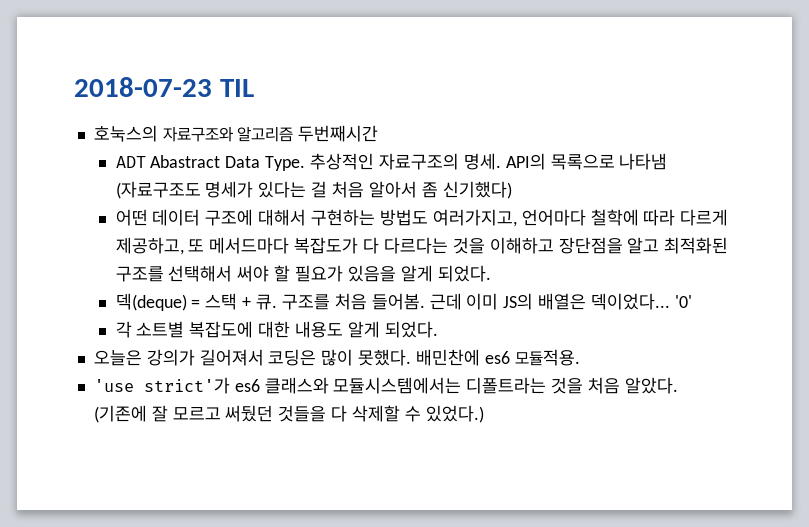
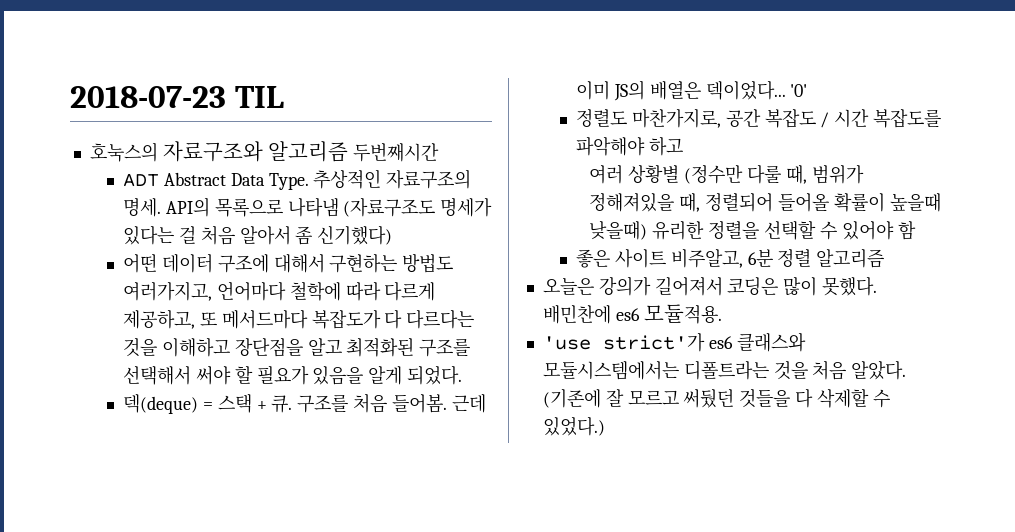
[150,155,221,168] Abastract -> [163,172,226,186] Abstract
[115,321,438,338] 각 소트별 복잡도에 대한 내용도 알게 되었다. -> [576,108,942,128] [576,136,683,156] [589,164,864,184] [589,193,941,212] [589,221,916,240] [576,249,885,268] 정렬도 마찬가지로, 공간 복잡도 / 시간 복잡도를 파악해야 하고 // 여러 상황별 (정수만 다룰 때, 범위가 정해져있을 때, 정렬되어 들어올 확률이 높을때 낮을때) 유리한 정렬을 선택할 수 있어야 함 // 좋은 사이트 비주알고, 6분 정렬 알고리즘

